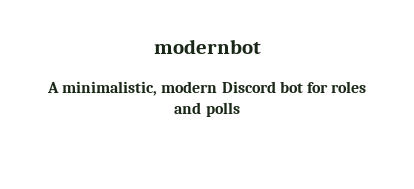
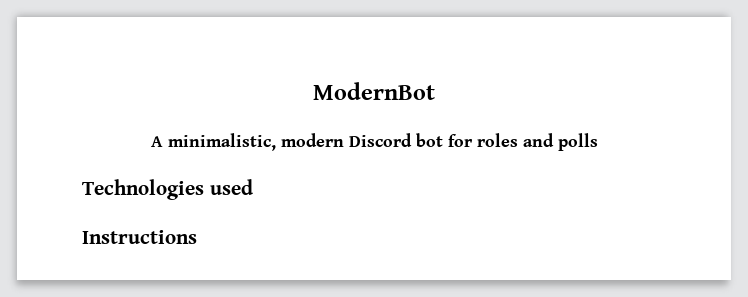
[153,39,261,54] modernbot -> [313,82,435,100] ModernBot
(240, 109) none -> [82,179,253,200] [82,230,197,244] // Technologies used // Instructions

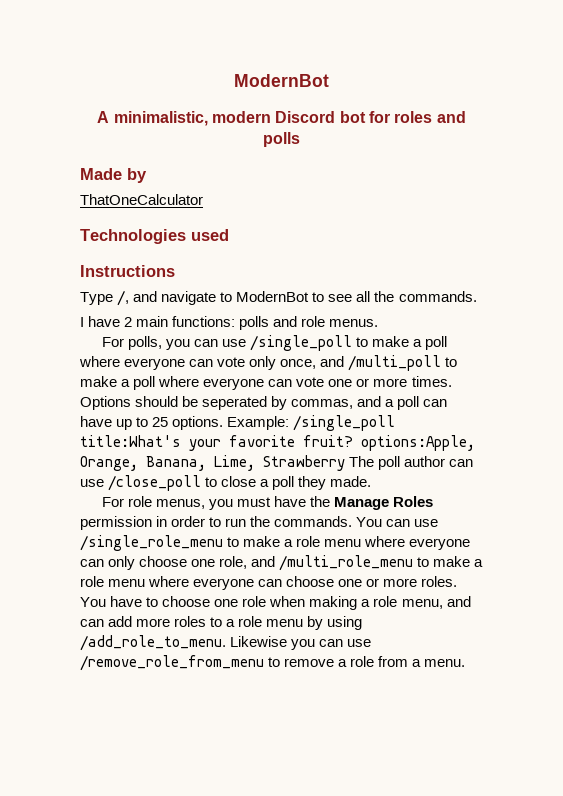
(598, 142) none -> [80,168,147,183] [80,194,203,205] // Made by // ThatOneCalculator
(197, 237) none -> [80,290,477,306] [80,316,379,330] [101,335,448,351] [79,355,458,371] [80,376,452,390] [80,396,448,410] [80,415,396,431] [80,435,475,451] [80,455,474,471] [80,475,372,491] [101,496,433,510] [80,516,439,530] [80,535,471,551] [80,555,484,571] [80,576,458,590] [80,596,471,610] [80,616,363,630] [80,635,372,651] [80,655,466,671] // Type /, and navigate to ModernBot to see all the commands. // I have 2 main functions: polls and role menus. // For polls, you can use /single_poll to make a poll where everyone can vote only once, and /multi_poll to make a poll where everyone can vote one or more times. Options should be seperated by commas, and a poll can have up to 25 options. Example: /single_poll title:What's your favorite fruit? options:Apple, Orange, Banana, Lime, Strawberry The poll author can use /close_poll to close a poll they made. // For role menus, you must have the Manage Roles permission in order to run the commands. You can use /single_role_menu to make a role menu where everyone can only choose one role, and /multi_role_menu to make a role menu where everyone can choose one or more roles. You have to choose one role when making a role menu, and can add more roles to a role menu by using /add_role_to_menu. Likewise you can use /remove_role_from_menu to remove a role from a menu.

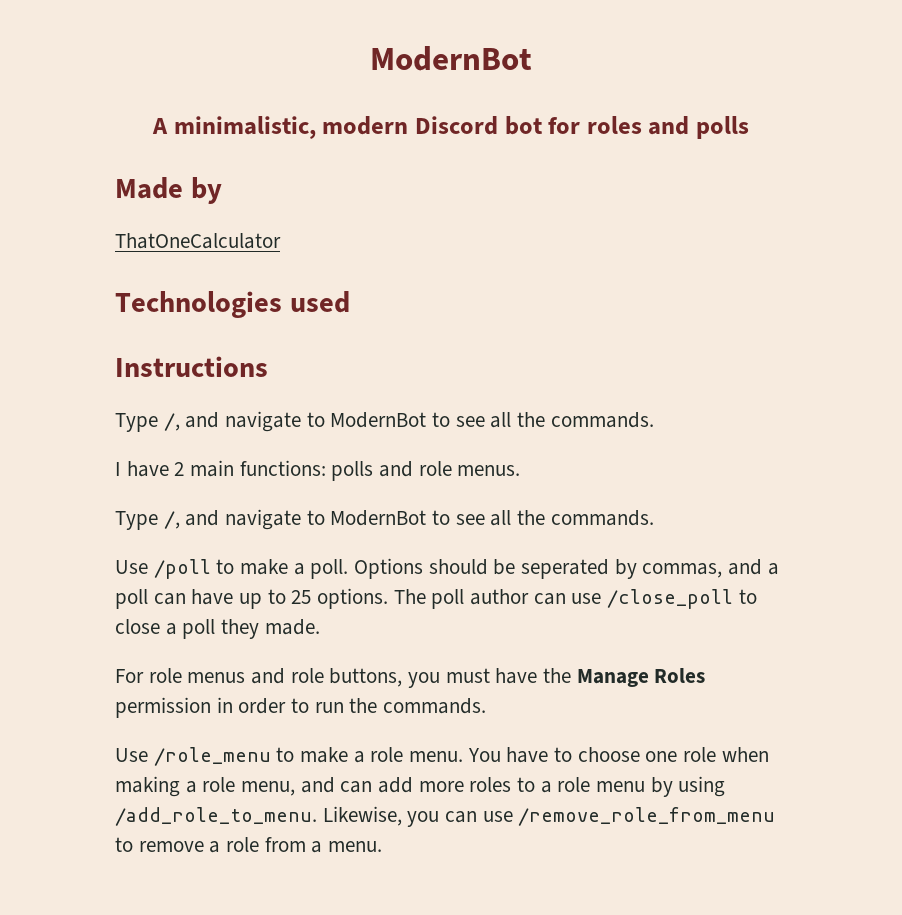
[101,335,448,351] [79,355,458,371] [80,376,452,390] For polls, you can use /single_poll to make a poll where everyone can vote only once, and /multi_poll to make a poll where everyone can vote one or more times. -> [115,509,654,530] [115,559,349,579] Type /, and navigate to ModernBot to see all the commands. // Use /poll to make a poll.
[227,415,396,431] [80,435,475,451] [80,455,345,471] Example: /single_poll title:What's your favorite fruit? options:Apple, Orange, Banana, Lime, Strawberry -> (389, 598) none
[155,499,205,509] menus, -> [187,668,403,687] menus and role buttons,
[356,517,439,527] [80,535,471,551] [80,555,484,571] [80,576,458,590] You can use /single_role_menu to make a role menu where everyone can only choose one role, and /multi_role_menu to make a role menu where everyone can choose one or more roles. -> [115,747,464,766] // Use /role_menu to make a role menu.
[230,636,288,647] Likewise -> [322,806,402,826] Likewise,

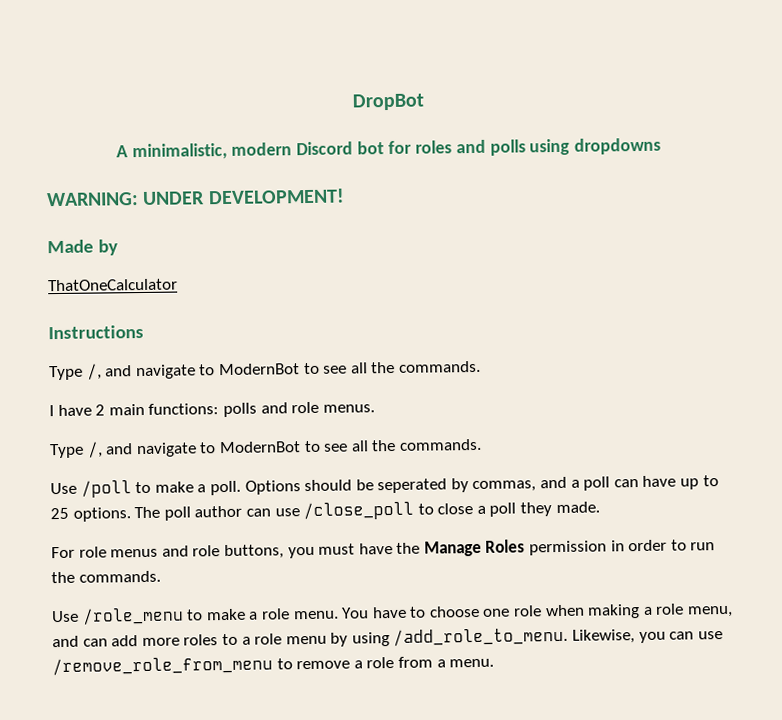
[370,46,532,71] ModernBot -> [351,93,424,111] DropBot
(749, 127) none -> [529,137,662,156] [46,188,345,207] using dropdowns // WARNING: UNDER DEVELOPMENT!
[115,291,350,318] // Technologies used -> (178, 285) none

